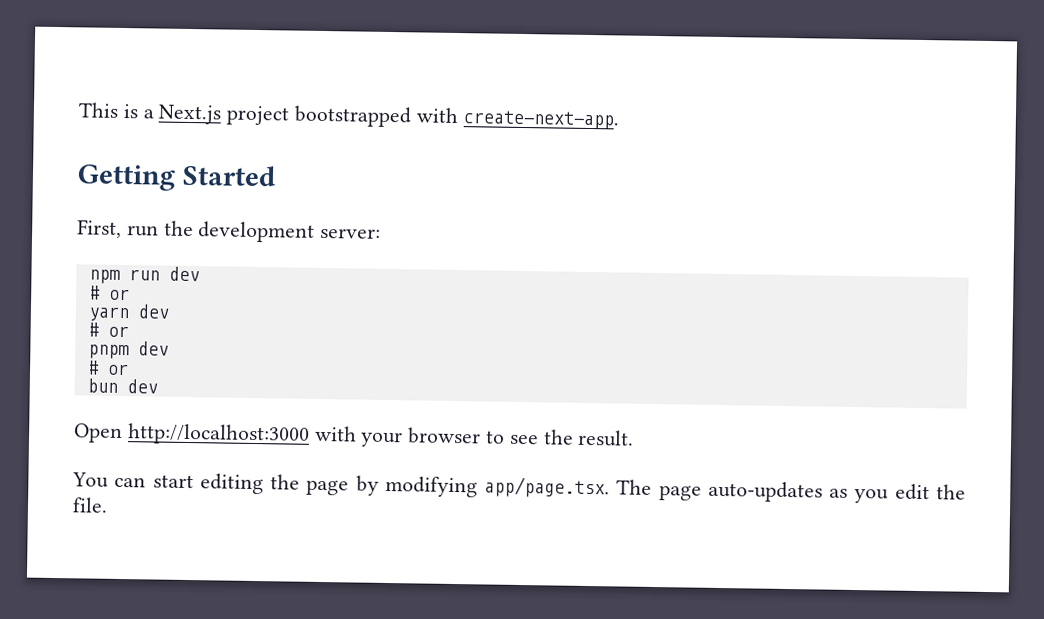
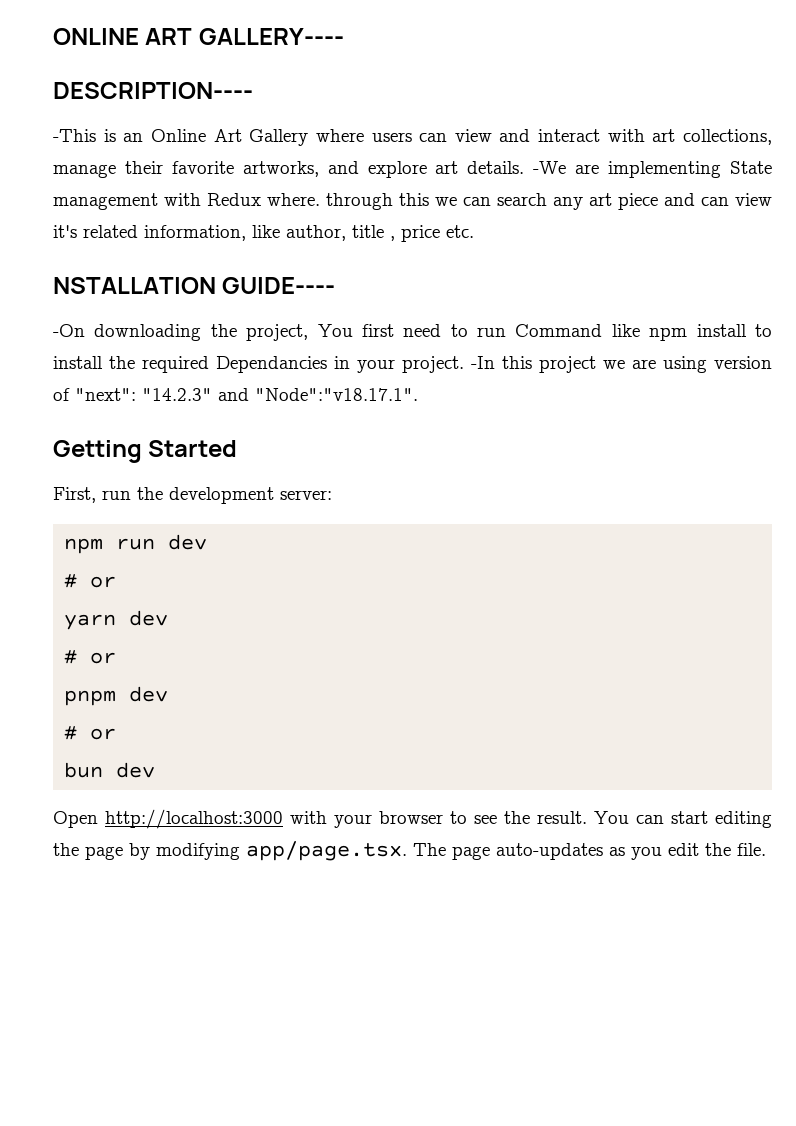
[78,102,619,130] This is a Next.js project bootstrapped with create-next-app. -> [53,28,344,45] [53,82,253,99] [53,129,772,146] [53,161,773,178] [53,193,772,210] [53,225,474,242] [53,277,336,294] [53,324,772,341] [53,356,772,373] [53,388,418,401] ONLINE ART GALLERY---- // DESCRIPTION---- // -This is an Online Art Gallery where users can view and interact with art collections, manage their favorite artworks, and explore art details. -We are implementing State management with Redux where. through this we can search any art piece and can view it's related information, like author, title , price etc. // NSTALLATION GUIDE---- // -On downloading the project, You first need to run Command like npm install to install the required Dependancies in your project. -In this project we are using version of "next": "14.2.3" and "Node":"v18.17.1".
(635, 438) // -> (587, 817) none

